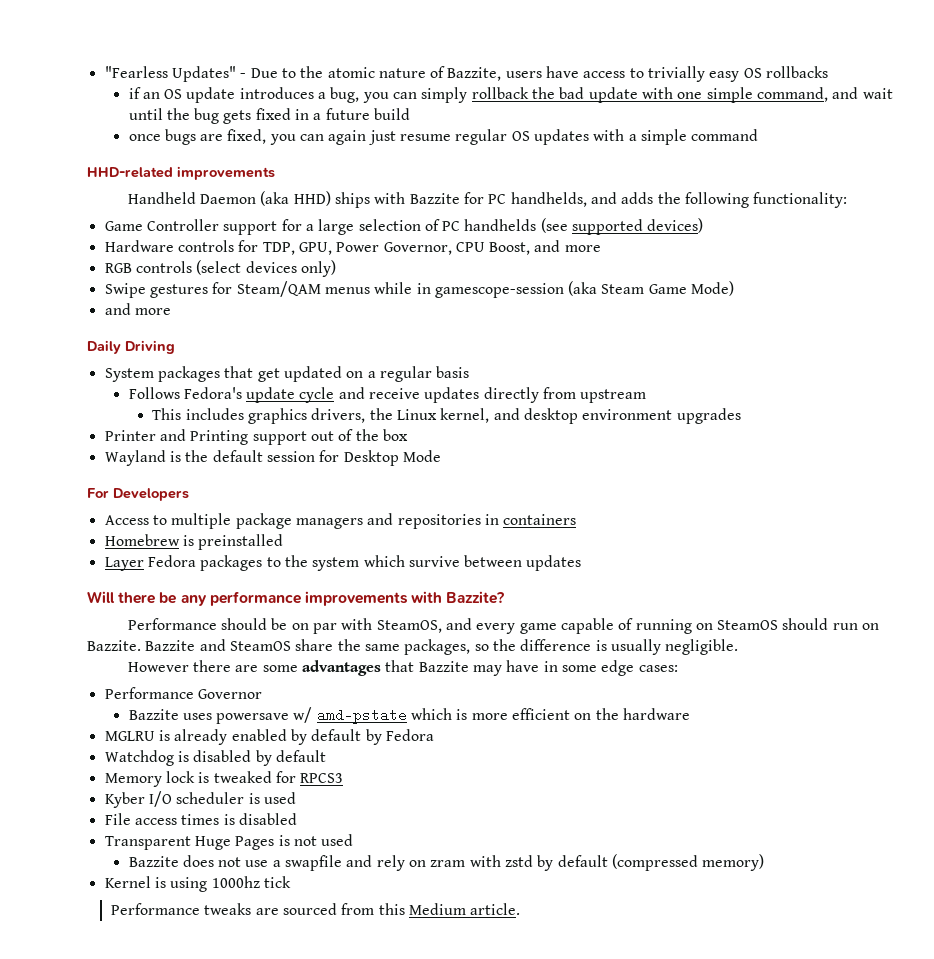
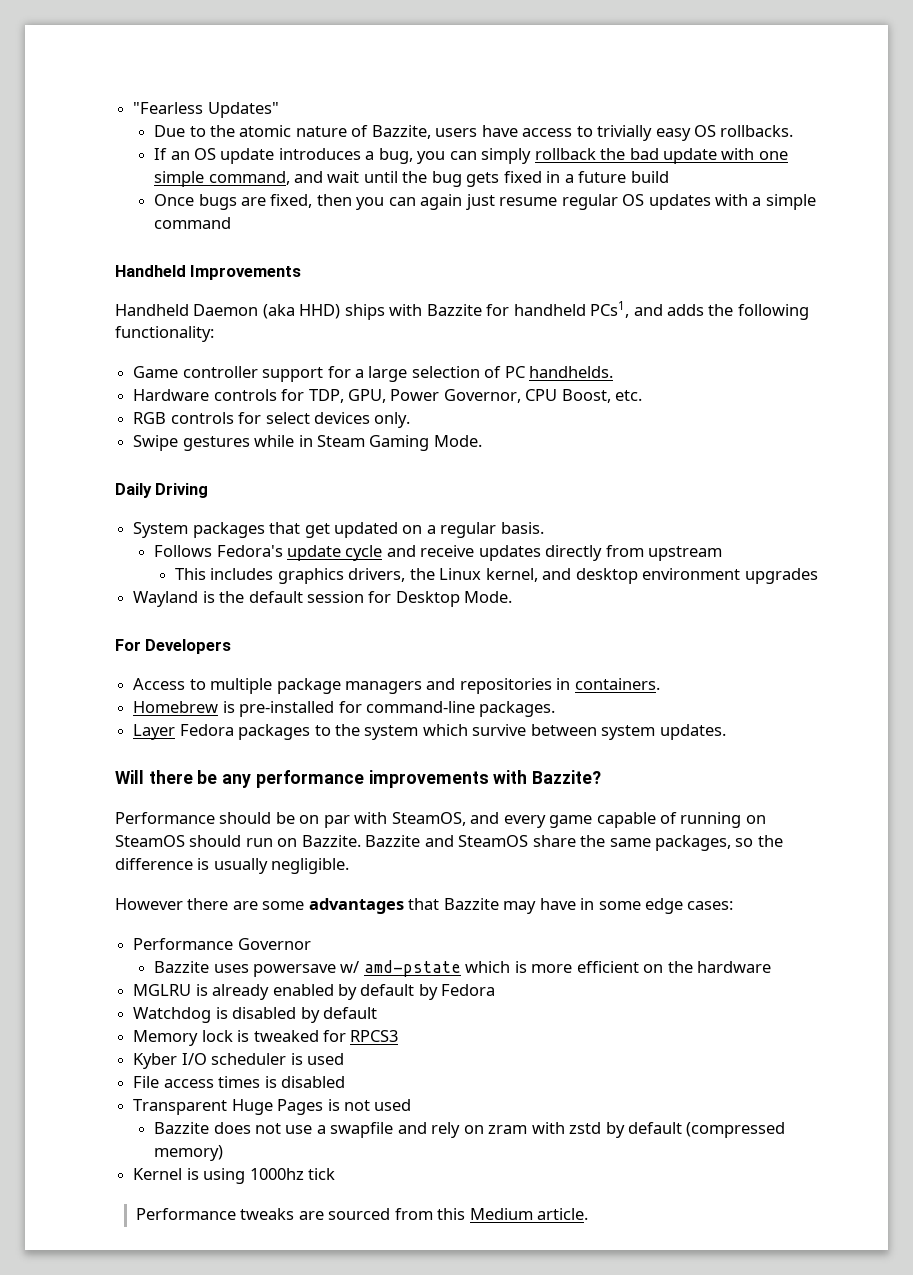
[240,73,247,78] - -> (279, 110) //
[766,66,829,78] [128,87,141,99] rollbacks // if -> [720,125,794,137] [154,148,168,160] rollbacks. // If
[128,134,161,141] once -> [154,194,195,206] Once
(267, 136) none -> [316,194,352,206] then
[87,166,275,180] HHD-related improvements -> [115,265,302,280] Handheld Improvements
[488,192,587,207] PC handhelds, -> [513,301,630,318] handheld PCs1,
[146,219,219,231] Controller -> [182,366,258,378] controller
[464,218,704,235] handhelds (see supported devices) -> [529,366,614,378] handhelds.
[534,240,601,252] and more -> [615,390,643,401] etc.
[196,260,336,277] [104,281,735,298] [104,303,171,315] (select devices only) // Swipe gestures for Steam/QAM menus while in gamescope-session (aka Steam Game Mode) // and more -> [238,412,411,428] [133,435,482,451] for select devices only. // Swipe gestures while in Steam Gaming Mode.
[436,366,470,378] basis -> [500,522,544,534] basis.
[104,429,408,445] // Printer and Printing support out of the box -> (818, 576) none
[402,450,441,462] Mode -> [464,591,513,603] Mode.
[503,514,577,525] containers -> [574,678,660,690] containers.
[198,534,284,550] preinstalled -> [239,701,556,717] pre-installed for command-line packages.
[526,555,582,571] updates -> [601,724,726,740] system updates.

